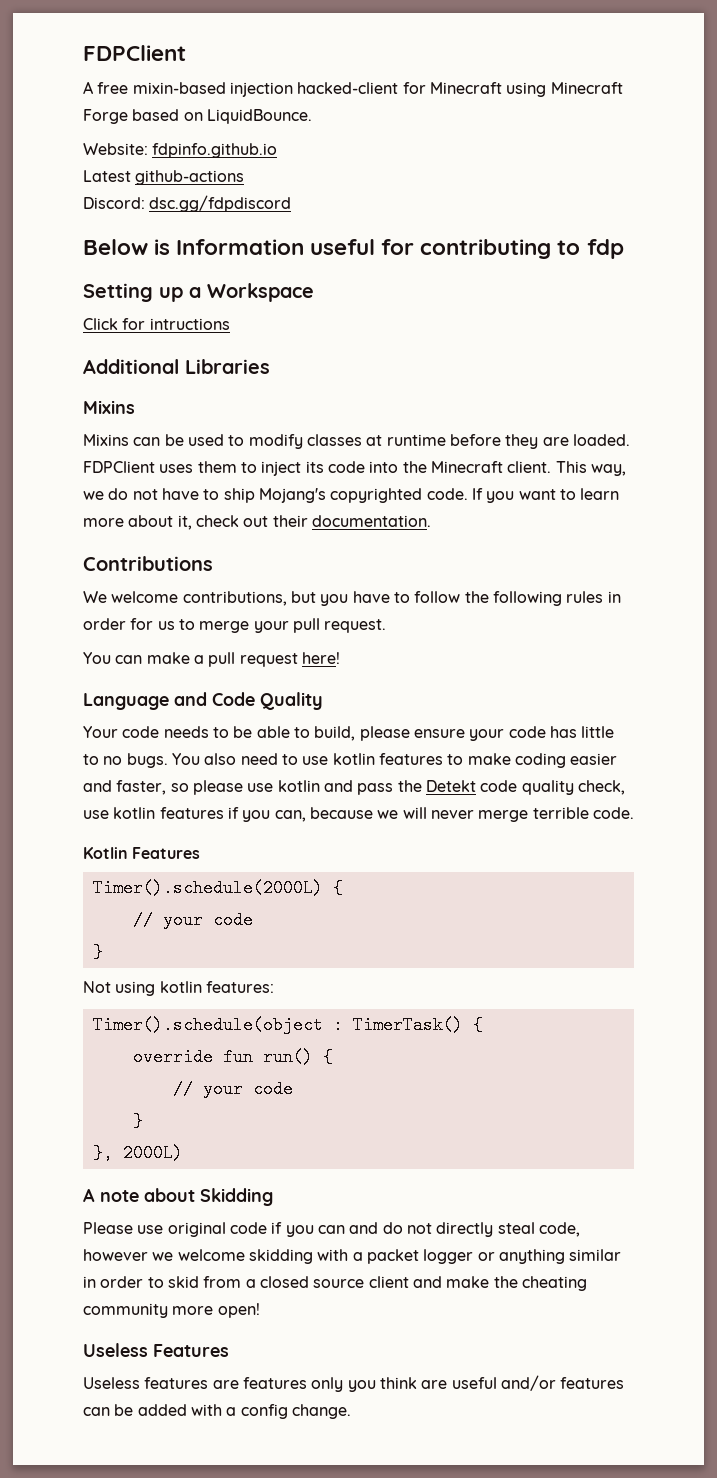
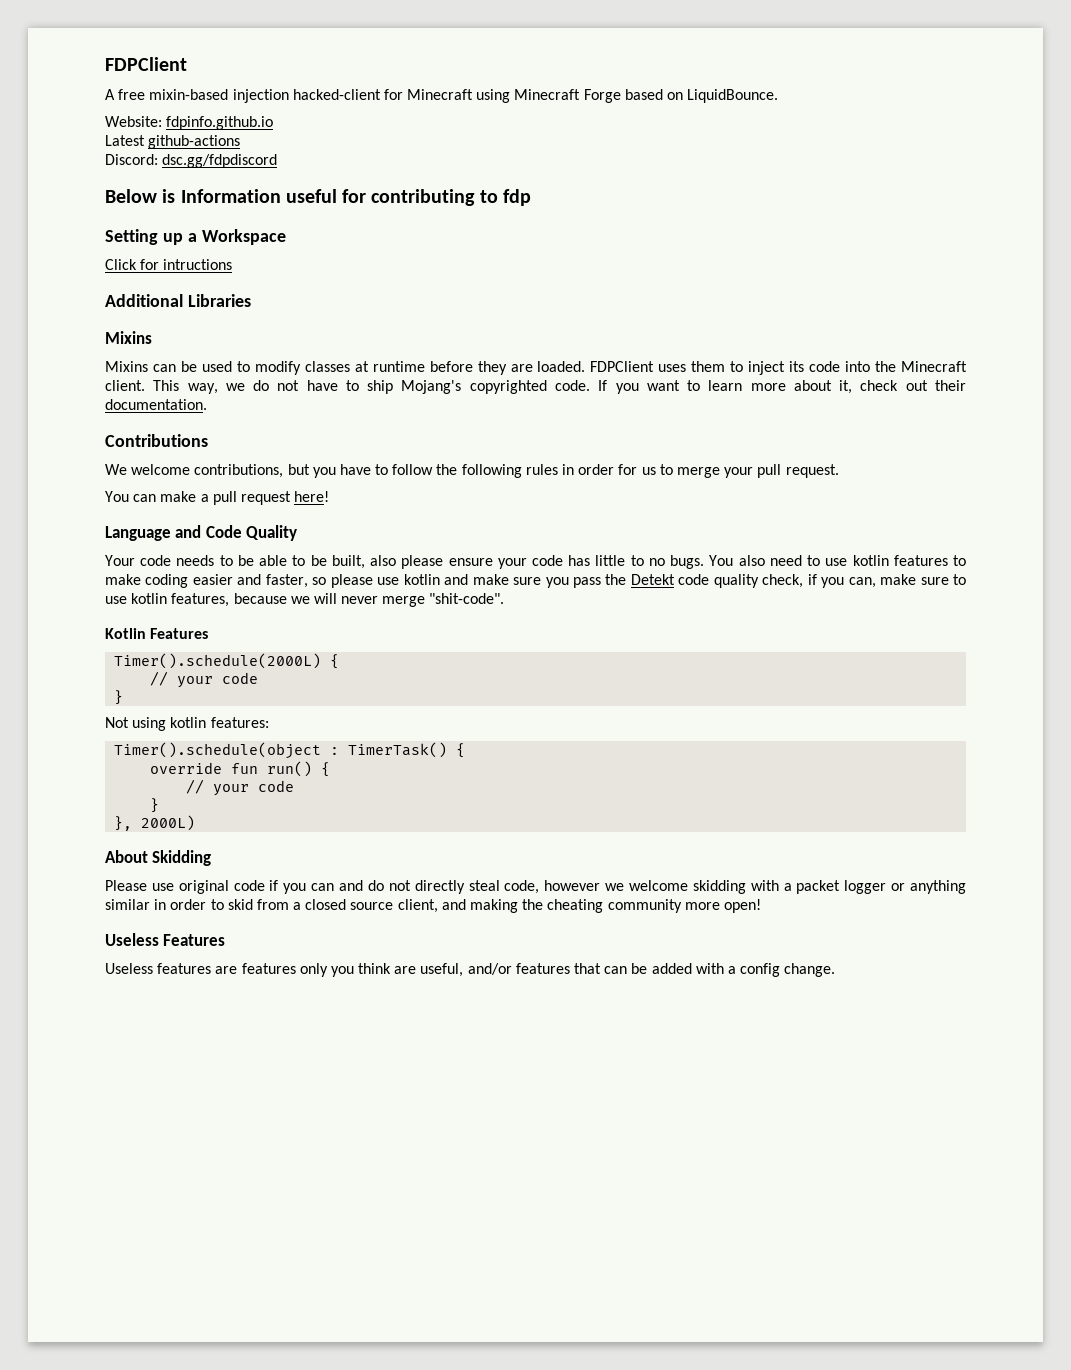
[314,726,356,741] build, -> [310,555,397,569] be built, also
(353, 786) none -> [472,574,569,588] make sure you
[83,807,306,822] use kotlin features if you can, -> [807,574,967,588] [105,593,230,607] if you can, make sure to use kotlin features,
[532,807,634,819] terrible code. -> [429,593,505,604] "shit-code".
[83,1188,195,1202] A note about -> [105,850,148,863] About
[368,1276,490,1288] client and make -> [397,899,519,913] client, and making
[451,1377,497,1389] useful -> [420,963,464,977] useful,
(625, 1383) none -> [574,963,602,974] that

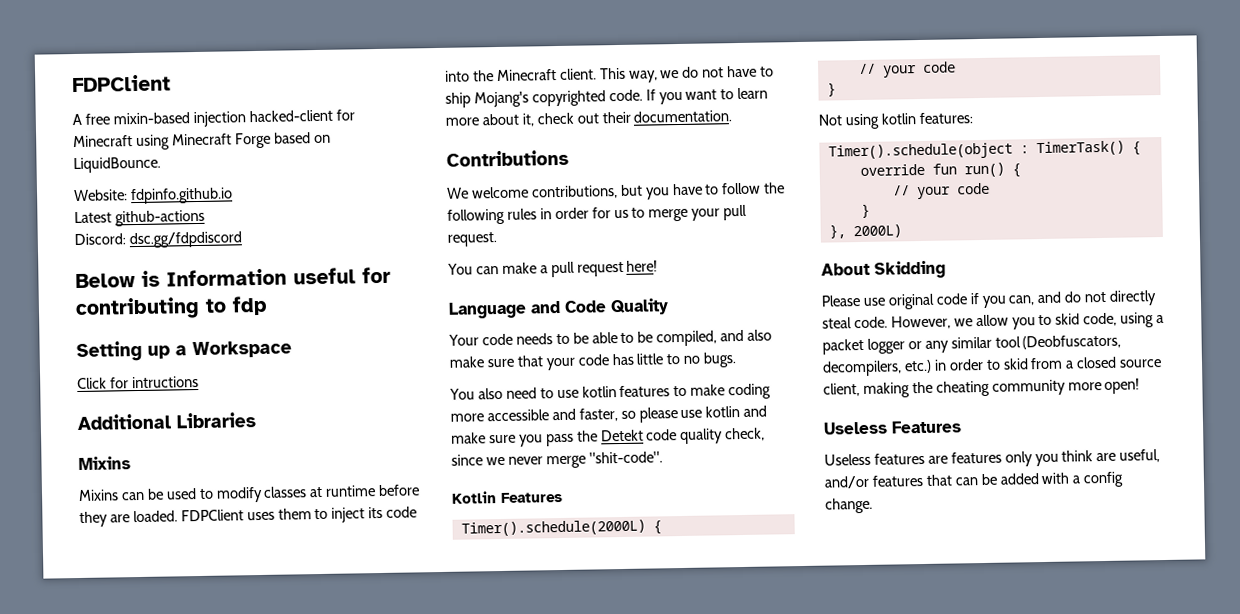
[331,555,493,569] built, also please ensure -> [656,329,773,347] [449,355,543,368] compiled, and also make sure that
(705, 562) none -> (738, 360) //
[192,574,233,585] easier -> [450,409,549,422] more accessible
[807,574,967,588] [105,593,337,607] if you can, make sure to use kotlin features, because we will -> [451,454,505,466] since we
[311,883,335,891] can -> [1008,295,1036,306] can,
[504,880,967,894] [105,899,150,910] code, however we welcome skidding with a packet logger or anything similar -> [853,312,1165,330] [822,334,1122,355] [822,359,932,377] code. However, we allow you to skid code, using a packet logger or any similar tool (Deobfuscators, decompilers, etc.)
[441,899,466,910] and -> (860, 390) none

